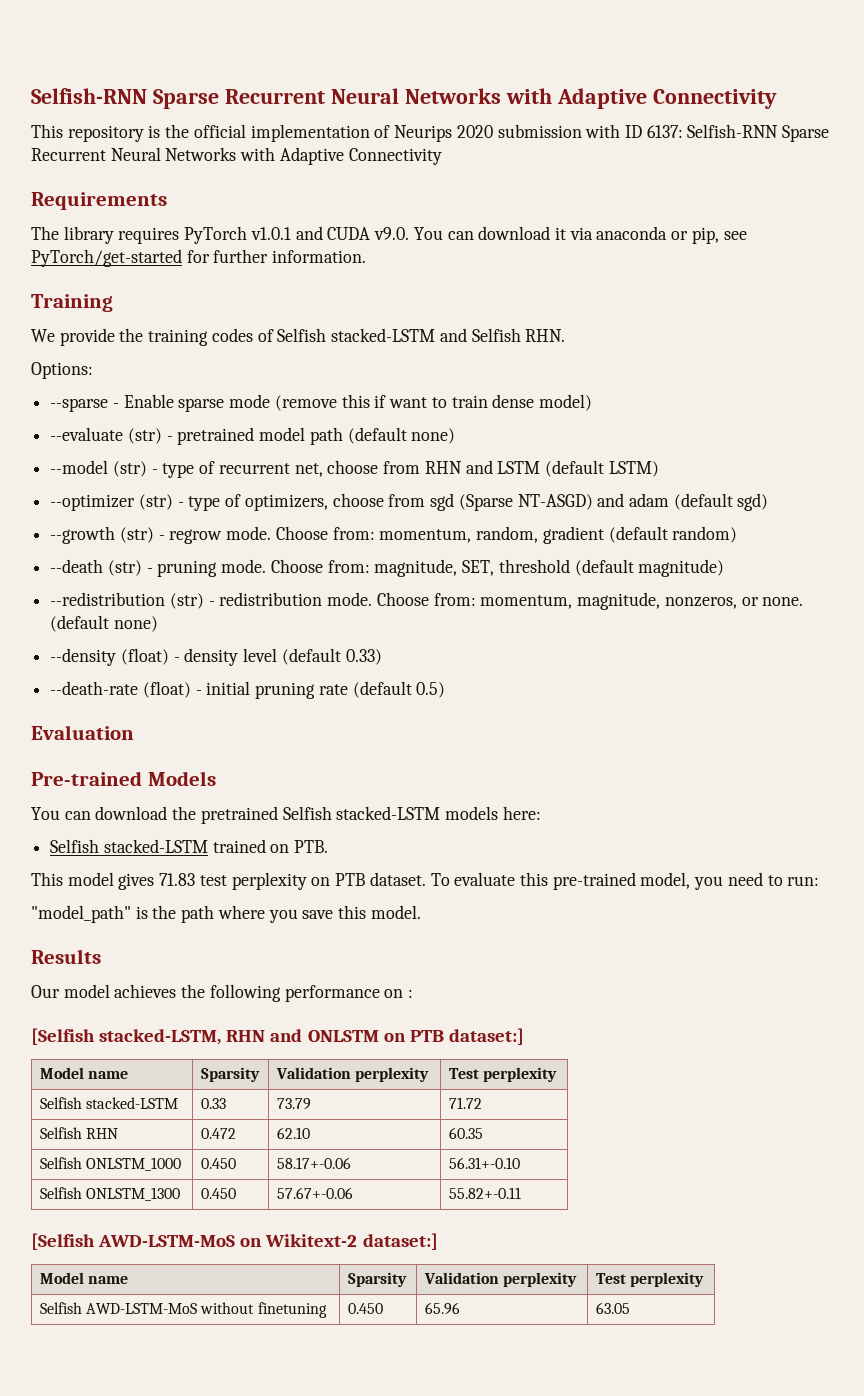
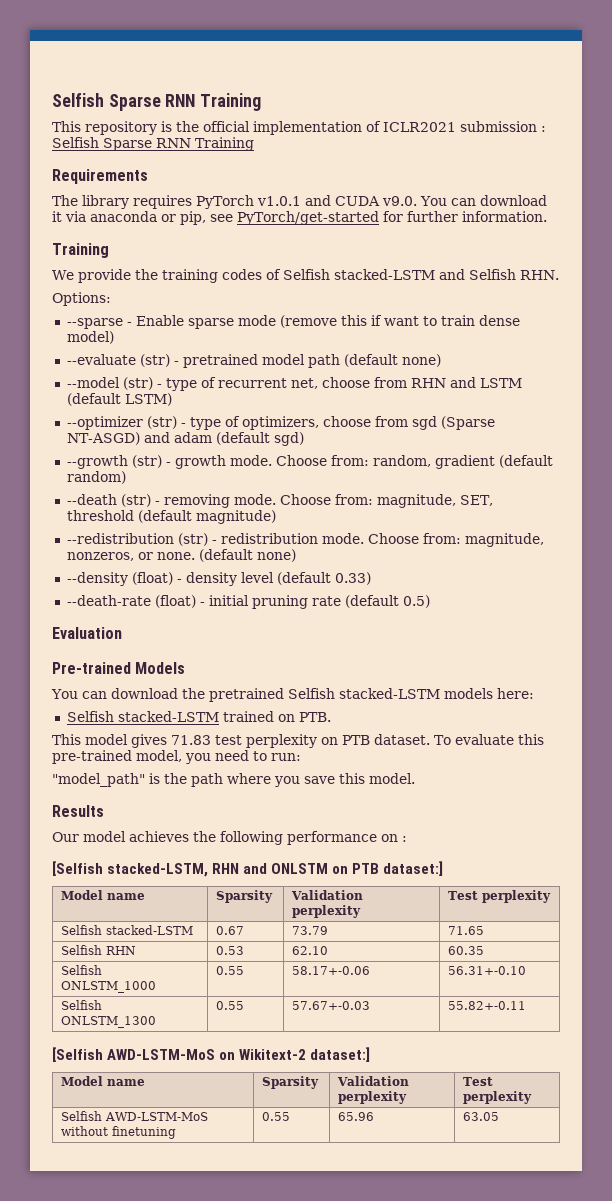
[31,88,777,109] Selfish-RNN Sparse Recurrent Neural Networks with Adaptive Connectivity -> [52,93,262,111] Selfish Sparse RNN Training
[394,124,830,142] [31,147,442,165] Neurips 2020 submission with ID 6137: Selfish-RNN Sparse Recurrent Neural Networks with Adaptive Connectivity -> [383,121,546,132] [52,137,254,151] ICLR2021 submission : Selfish Sparse RNN Training
[169,526,472,544] regrow mode. Choose from: momentum, -> [174,455,369,469] growth mode. Choose from:
[157,560,218,577] pruning -> [163,494,230,508] removing
[480,595,573,609] momentum, -> (461, 538) none
[200,1098,226,1109] 0.33 -> [216,926,245,935] 0.67
[448,1097,482,1109] 71.72 -> [448,926,485,935] 71.65
[200,1128,236,1139] 0.472 -> [216,946,245,955] 0.53
[200,1158,236,1169] 0.450 -> [216,966,245,975] 0.55
[200,1188,236,1199] [276,1187,353,1199] 0.450 | 57.67+-0.06 -> [216,1001,245,1010] [292,1001,371,1010] 0.55 | 57.67+-0.03
[347,1303,383,1314] 0.450 -> [262,1112,291,1121] 0.55

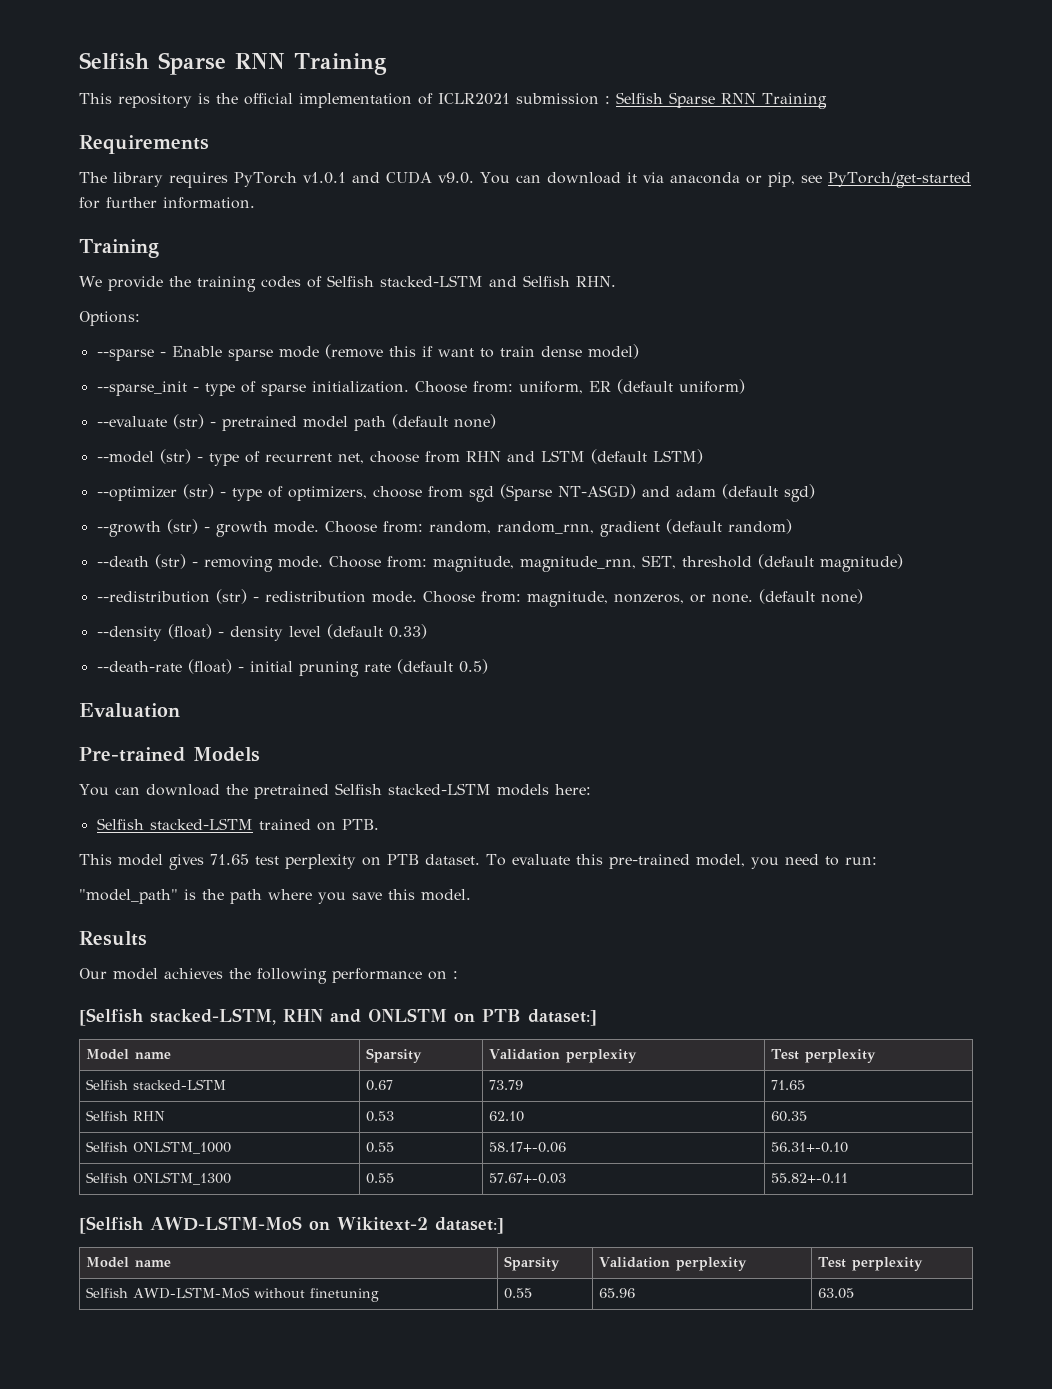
(114, 337) none -> [96,379,745,396] // --sparse_init - type of sparse initialization. Choose from: uniform, ER (default uniform)
(431, 461) none -> [496,521,594,534] random_rnn,
(456, 501) none -> [519,556,636,572] magnitude_rnn,
[171,735,211,745] 71.83 -> [210,854,249,865] 71.65

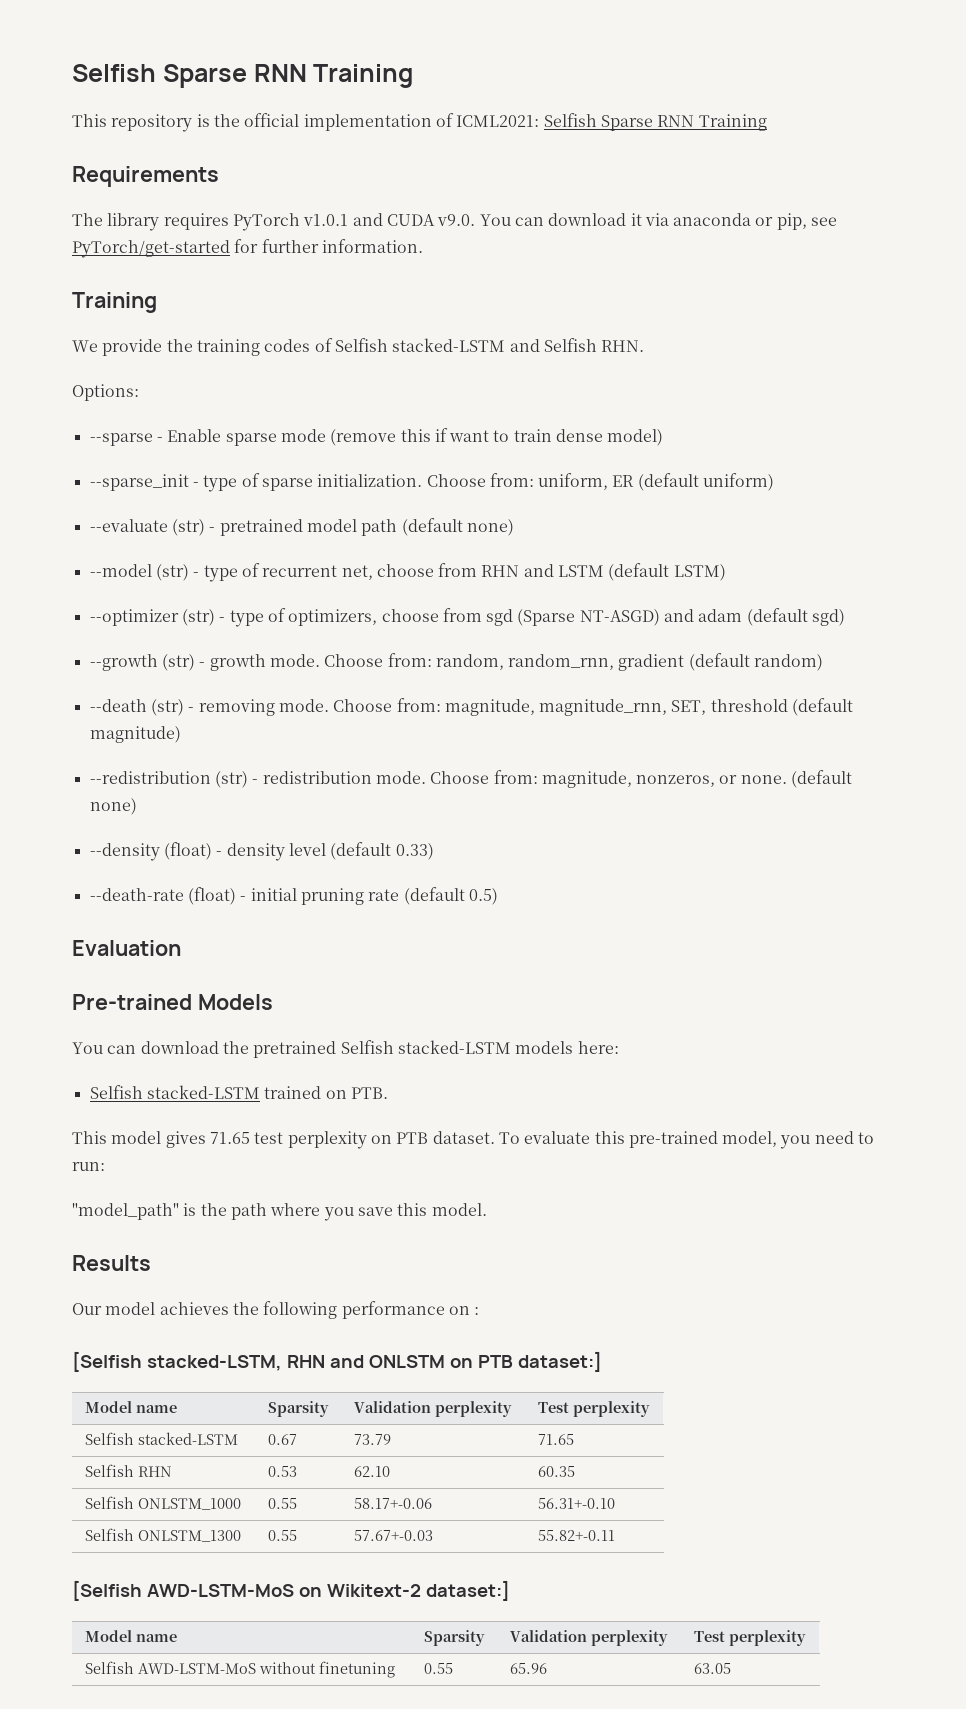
[438,93,610,105] ICLR2021 submission : -> [456,115,540,127] ICML2021:

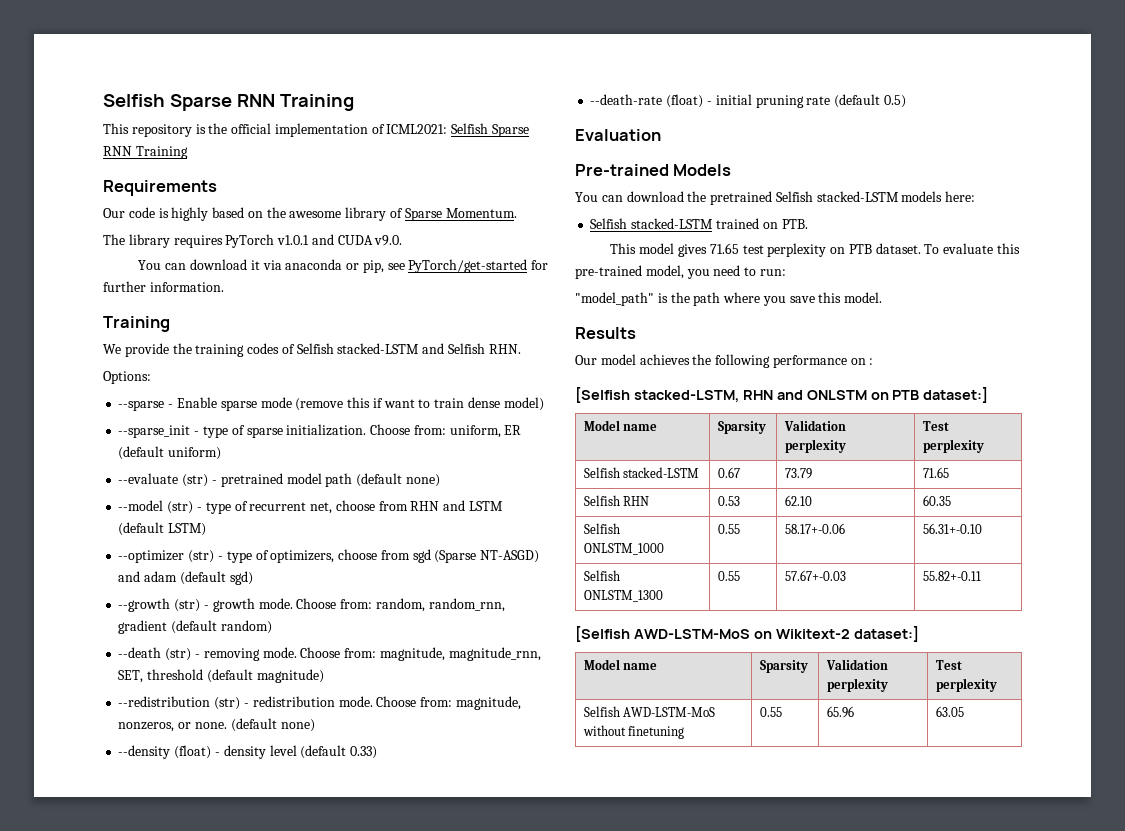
(219, 176) none -> [103,207,517,221] // Our code is highly based on the awesome library of Sparse Momentum.
(476, 220) none -> (403, 240) //

